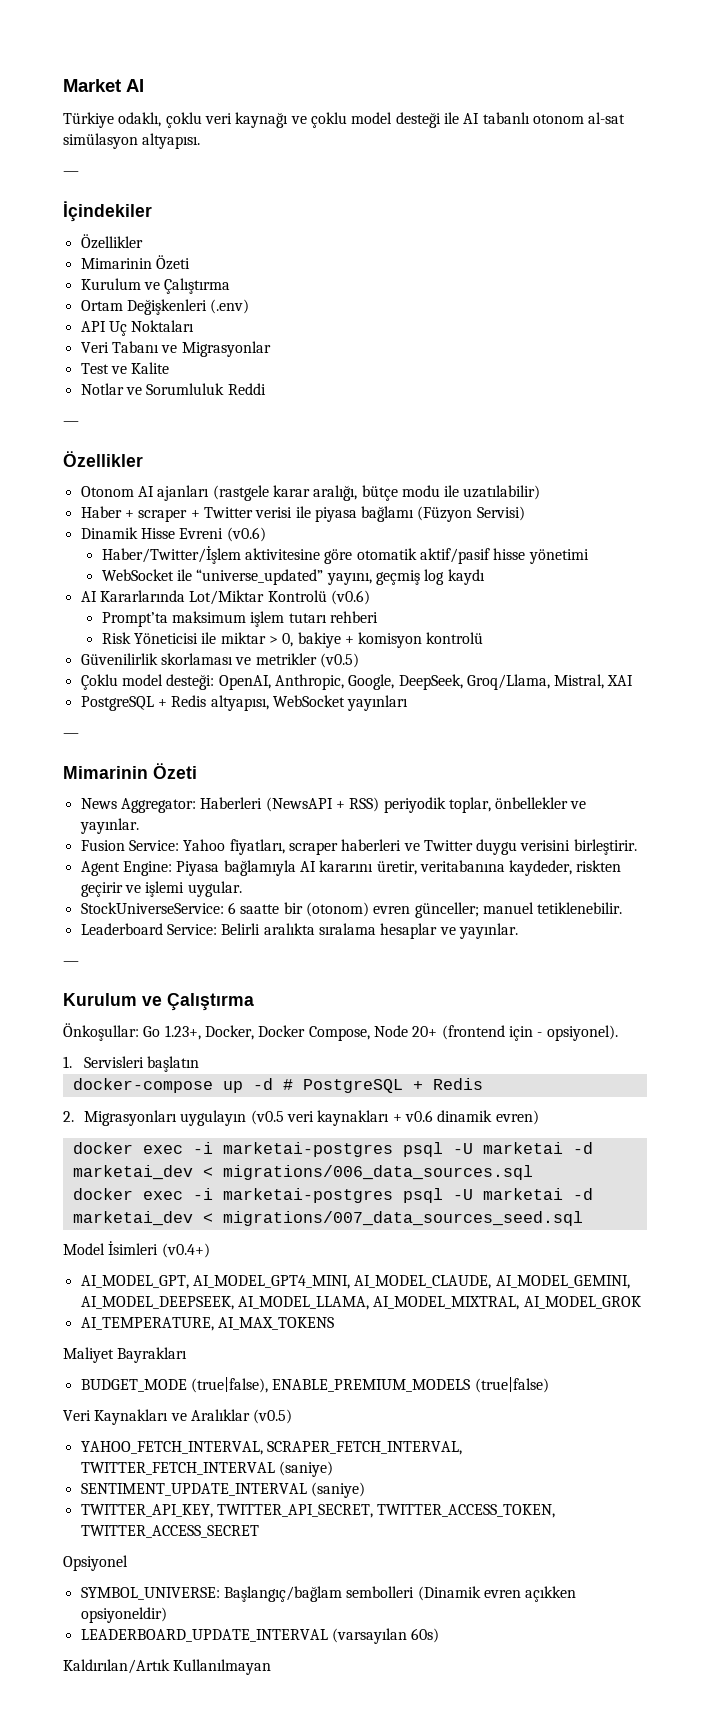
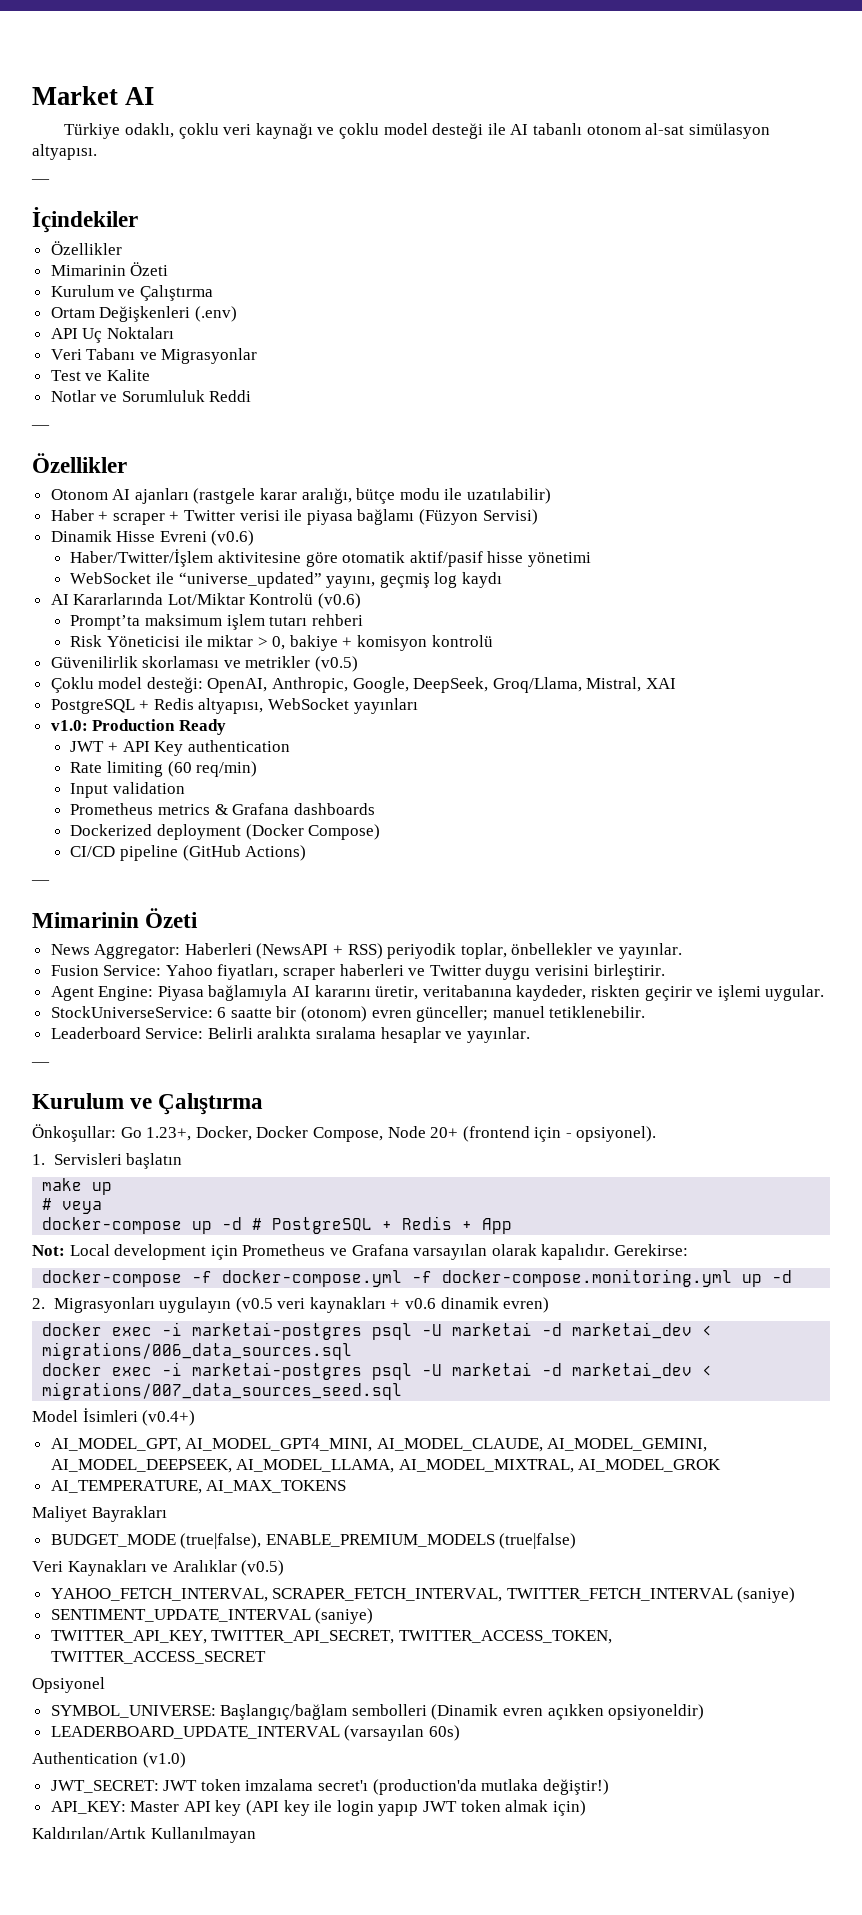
(409, 703) none -> [50,719,226,735] [70,740,290,756] [70,761,258,777] [70,782,185,798] [70,803,375,815] [70,824,381,840] [70,845,307,861] // v1.0: Production Ready // JWT + API Key authentication // Rate limiting (60 req/min) // Input validation // Prometheus metrics & Grafana dashboards // Dockerized deployment (Docker Compose) // CI/CD pipeline (GitHub Actions)
(200, 1064) none -> [42,1178,113,1195] [42,1198,103,1214] // make up // # veya
(483, 1084) none -> [462,1218,513,1234] [32,1244,688,1260] [42,1269,793,1287] + App // Not: Local development için Prometheus ve Grafana varsayılan olarak kapalıdır. Gerekirse: // docker-compose -f docker-compose.yml -f docker-compose.monitoring.yml up -d
(440, 1635) none -> [32,1752,186,1768] [50,1779,609,1795] [50,1800,586,1816] // Authentication (v1.0) // JWT_SECRET: JWT token imzalama secret'ı (production'da mutlaka değiştir!) // API_KEY: Master API key (API key ile login yapıp JWT token almak için)

